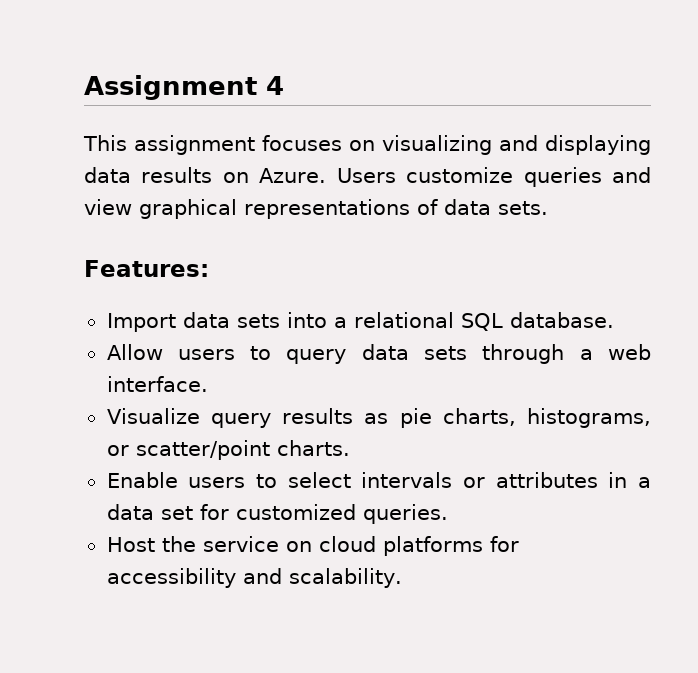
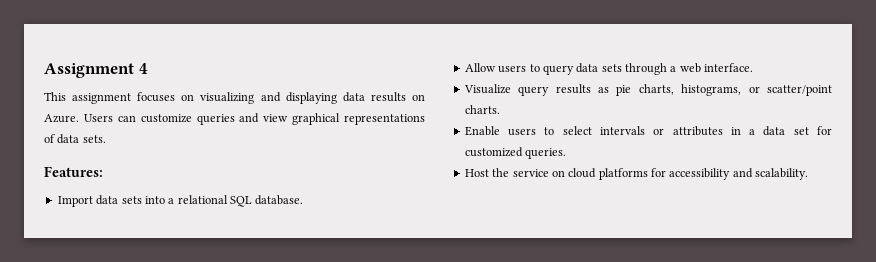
(396, 175) none -> [117,115,136,122] can

